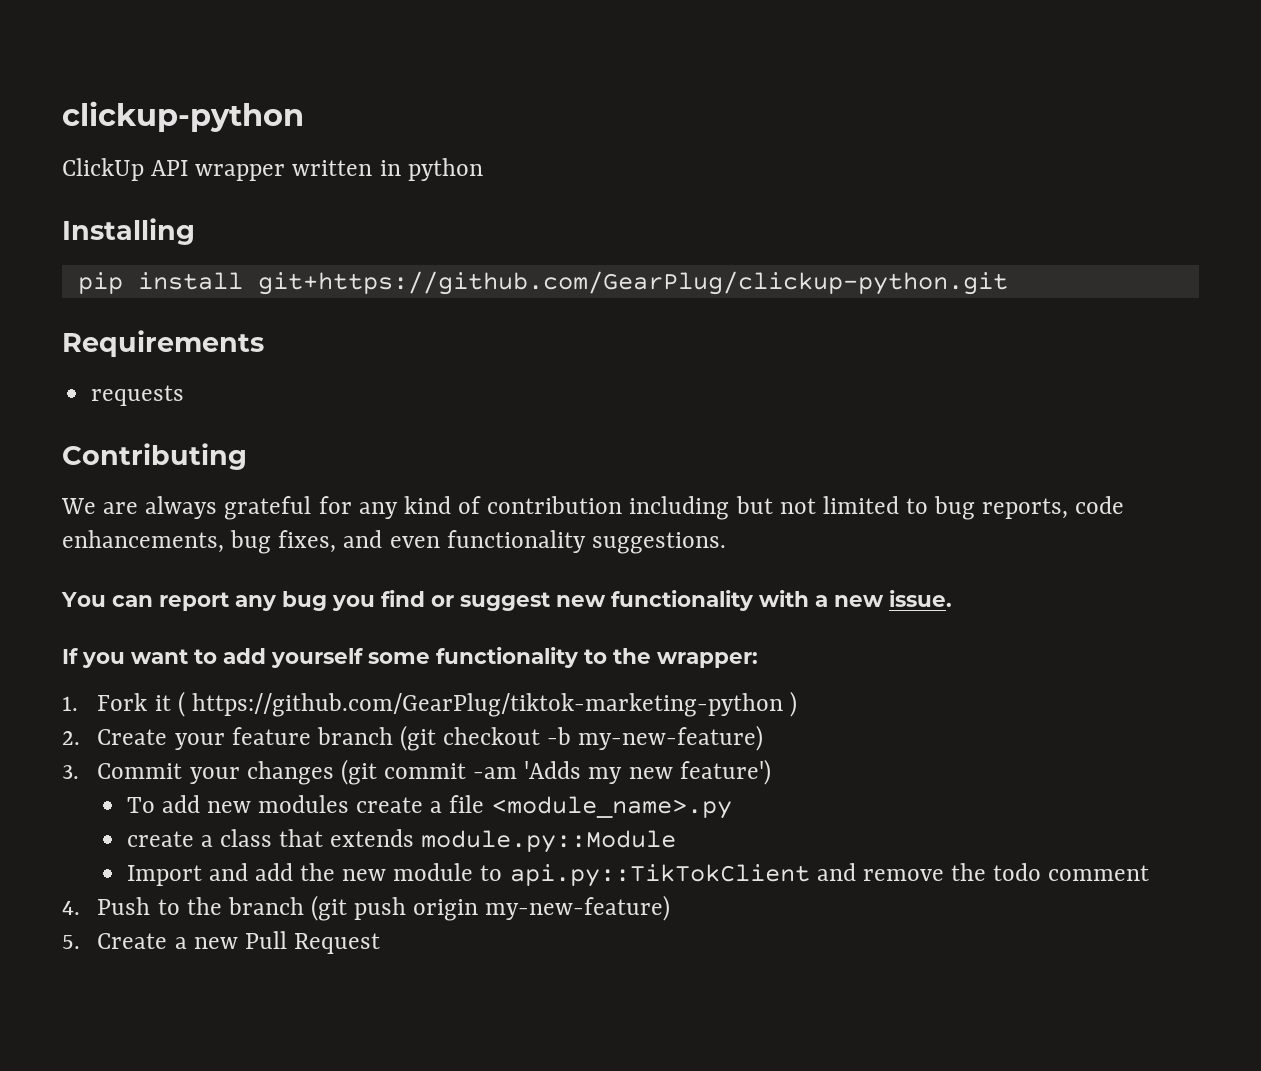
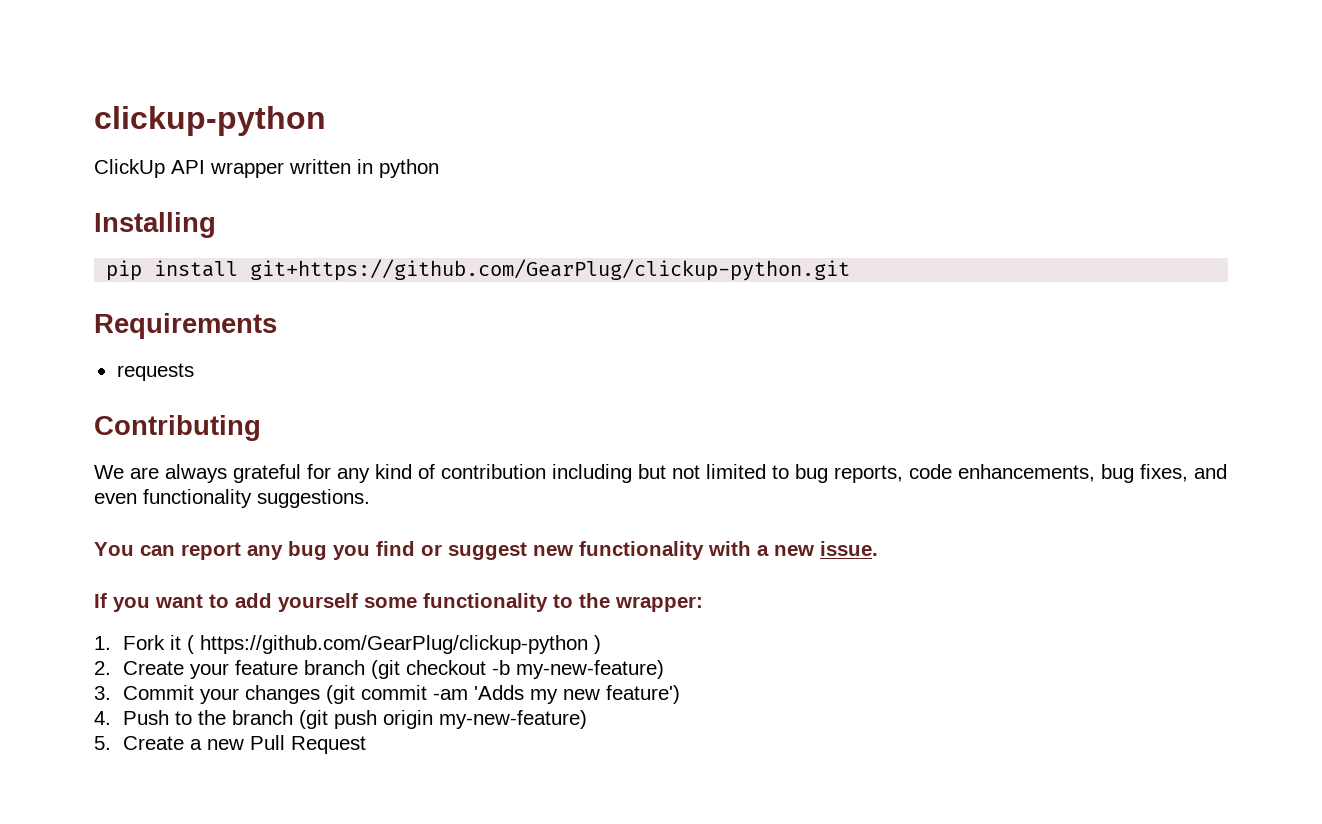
[191,693,783,717] https://github.com/GearPlug/tiktok-marketing-python -> [199,635,588,654] https://github.com/GearPlug/clickup-python
[126,795,732,819] [126,829,677,853] [126,863,1150,887] // To add new modules create a file <module_name>.py // create a class that extends module.py::Module // Import and add the new module to api.py::TikTokClient and remove the todo comment -> (680, 694) none

